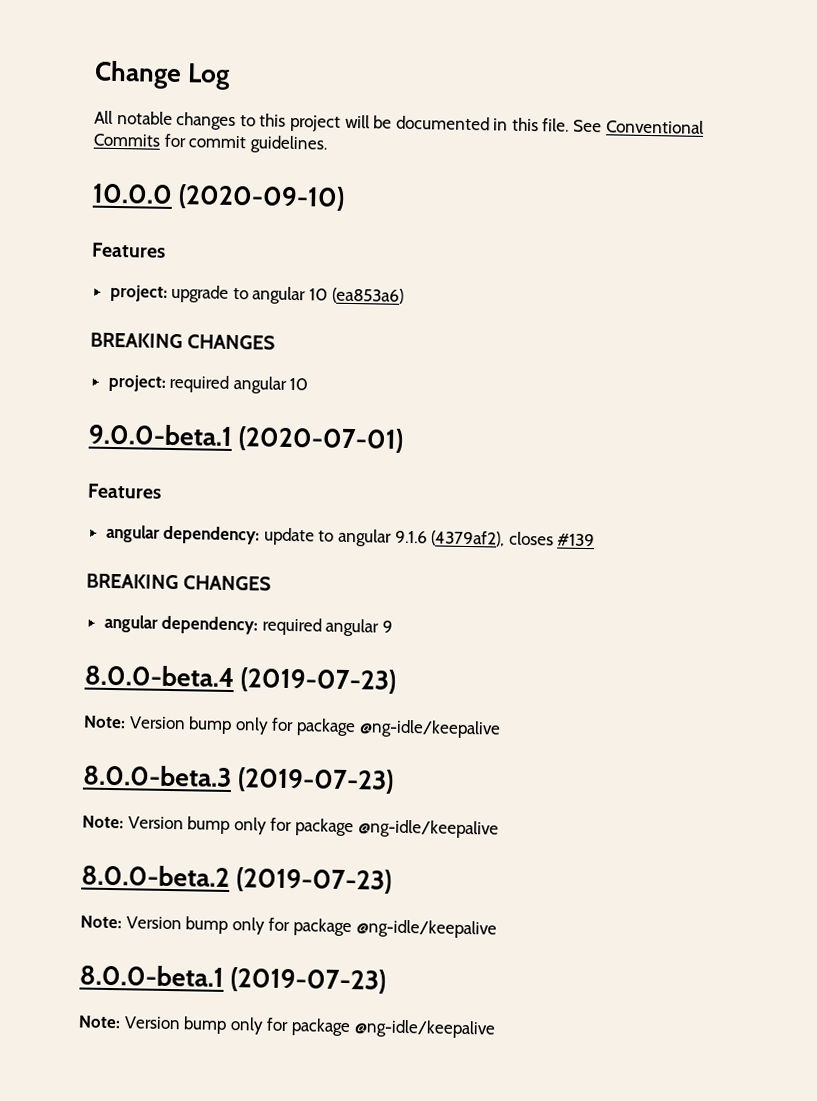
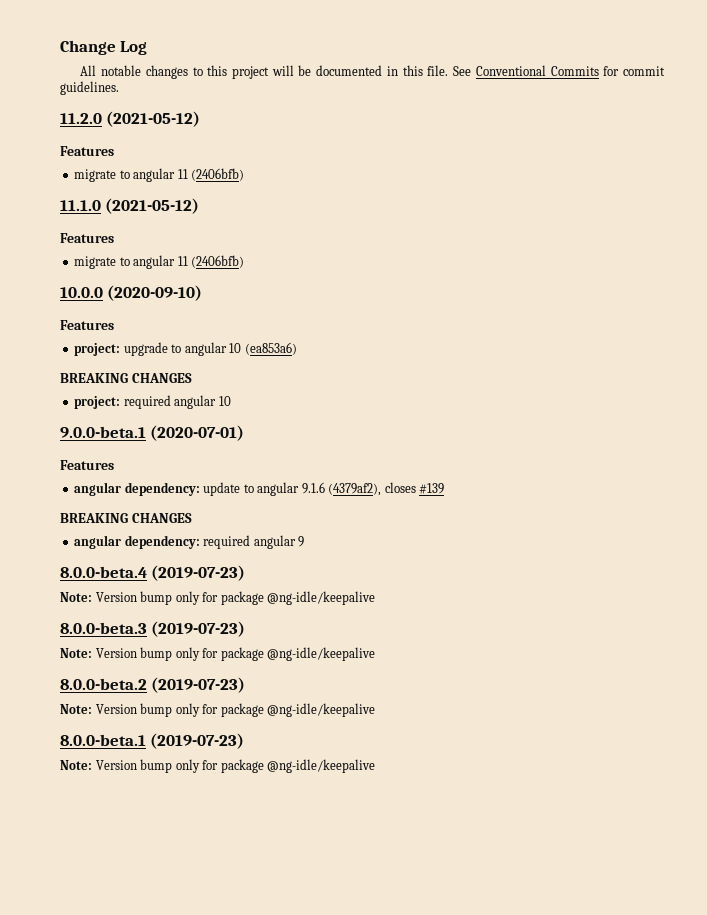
(327, 144) none -> [60,111,201,127] [60,146,114,156] [74,168,245,182] [60,198,200,214] [60,233,114,243] [74,255,245,269] // 11.2.0 (2021-05-12) // Features // migrate to angular 11 (2406bfb) // 11.1.0 (2021-05-12) // Features // migrate to angular 11 (2406bfb)

